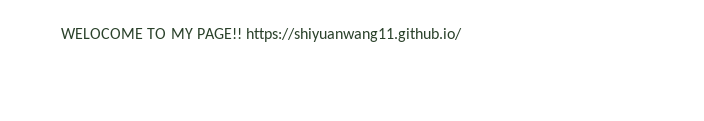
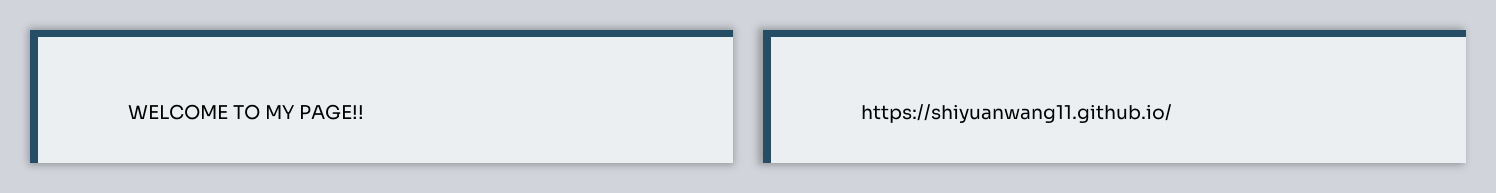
[61,28,143,39] WELOCOME -> [128,104,228,120] WELCOME

